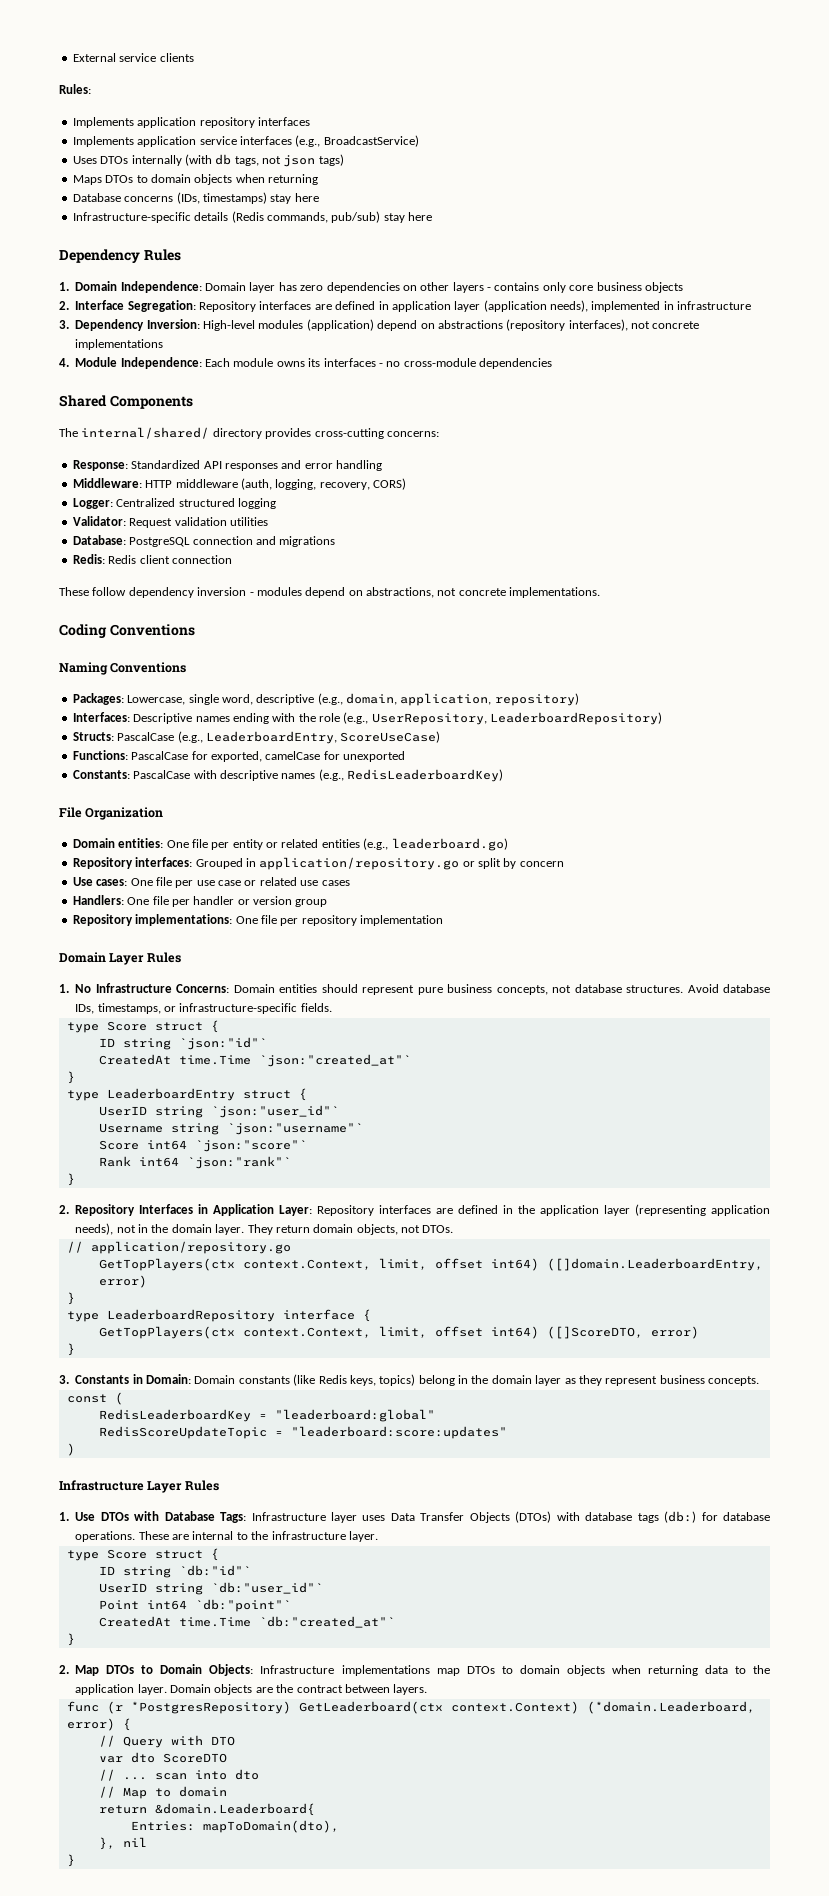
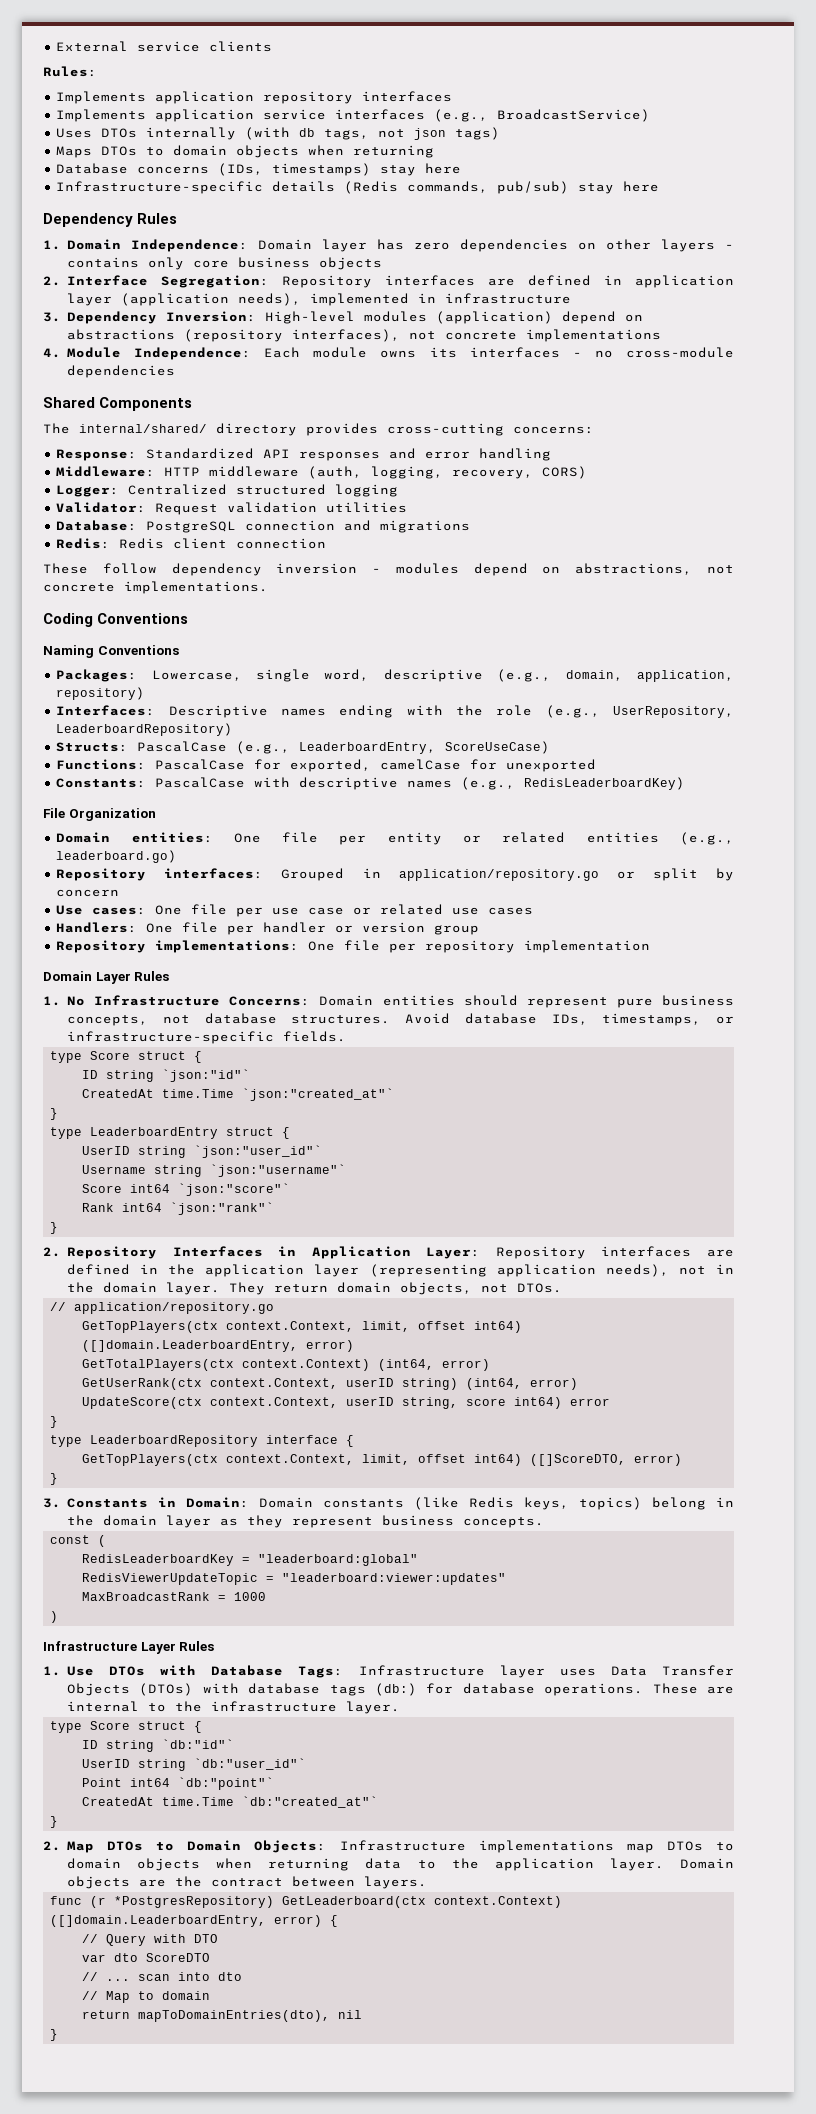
(147, 1281) none -> [82,1359,491,1371] [82,1378,579,1390] [82,1397,611,1409] // GetTotalPlayers(ctx context.Context) (int64, error) // GetUserRank(ctx context.Context, userID string) (int64, error) // UpdateScore(ctx context.Context, userID string, score int64) error
[98,1426,507,1439] RedisScoreUpdateTopic = "leaderboard:score:updates" -> [82,1573,507,1585] [82,1592,267,1601] RedisViewerUpdateTopic = "leaderboard:viewer:updates" // MaxBroadcastRank = 1000
[586,1701,755,1714] (*domain.Leaderboard, -> [50,1915,267,1927] ([]domain.LeaderboardEntry,
[154,1803,315,1816] [130,1820,339,1833] [98,1837,115,1850] &domain.Leaderboard{ // Entries: mapToDomain(dto), // }, -> [138,2010,331,2022] mapToDomainEntries(dto),

